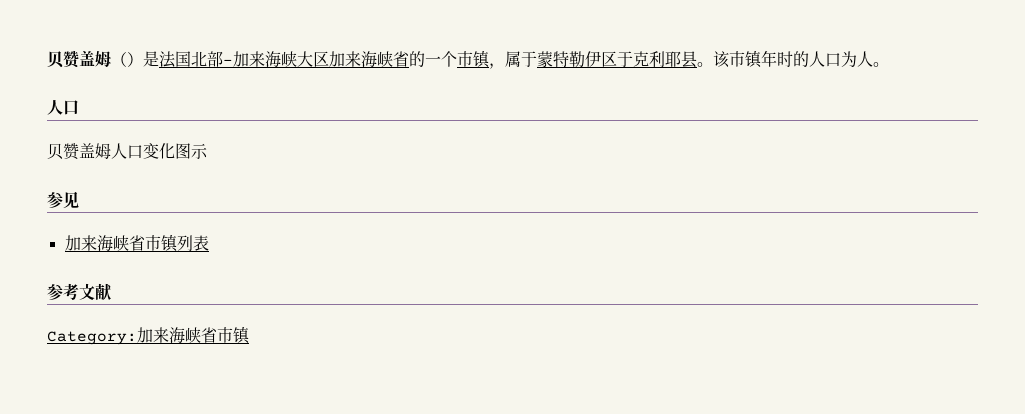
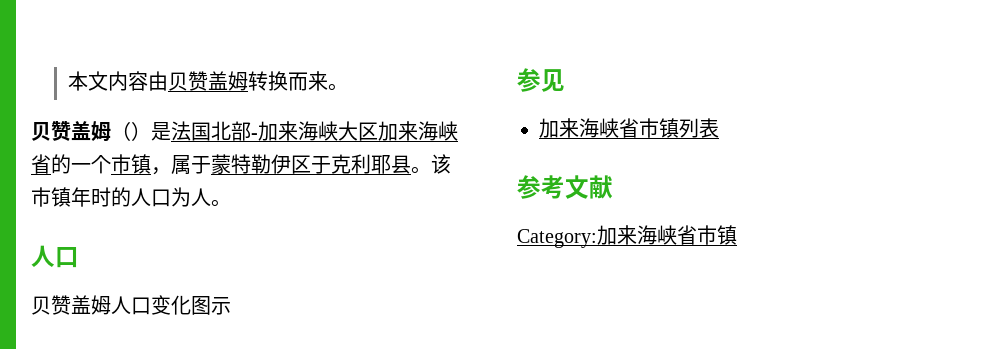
(47, 59) none -> [67,71,348,91] 本文内容由贝赞盖姆转换而来。 //

